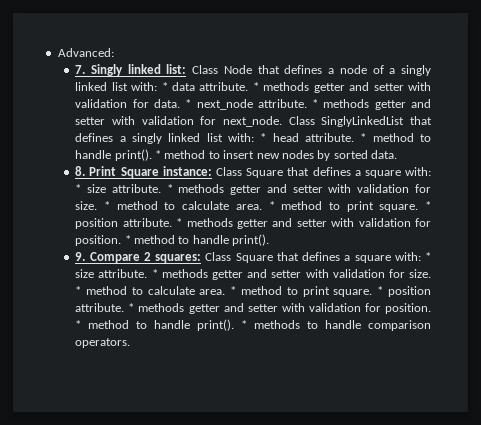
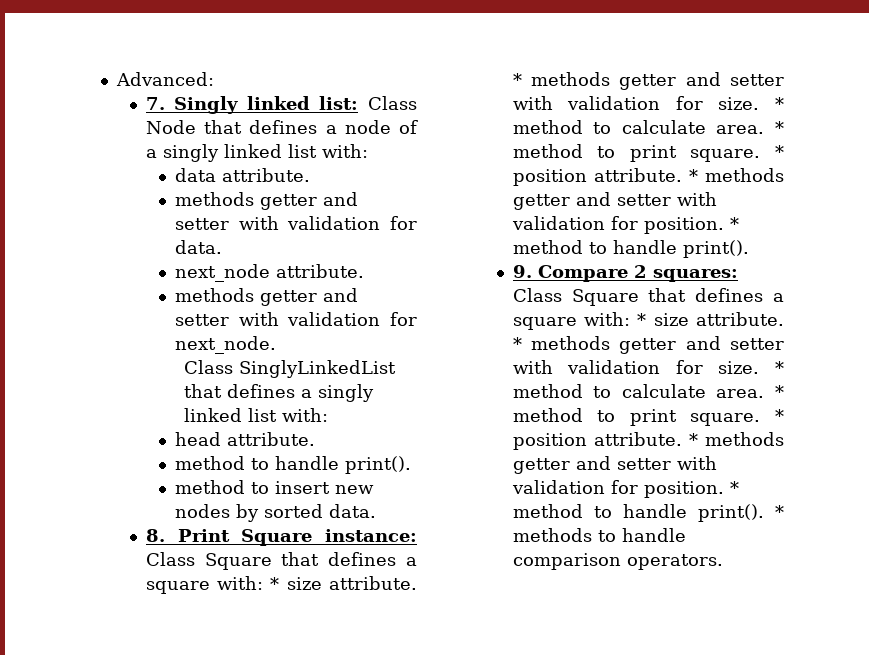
[161,82,168,91] * -> (368, 151) //
[252,82,259,91] * -> (311, 175) //
[185,99,192,108] * -> (223, 247) //
[312,99,319,108] * -> (365, 271) //
(282, 121) none -> (277, 345) //
[260,133,267,142] * -> (329, 415) //
[360,133,432,142] [75,149,162,161] * method to handle print(). * -> [175,456,412,474] // method to handle print(). //

